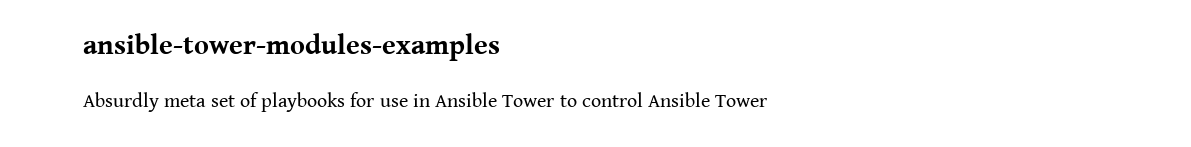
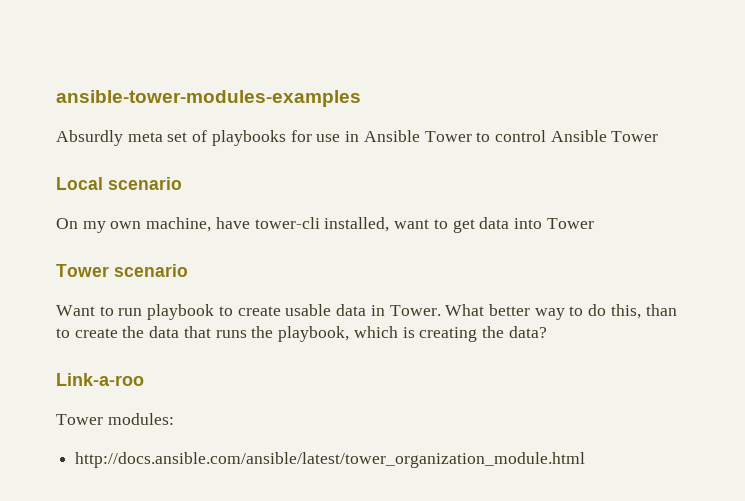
(768, 101) none -> [56,177,182,190] [56,217,594,233] [56,264,188,277] [56,304,677,320] [56,326,547,342] [56,373,144,386] [56,413,174,425] [75,452,586,468] // Local scenario // On my own machine, have tower-cli installed, want to get data into Tower // Tower scenario // Want to run playbook to create usable data in Tower. What better way to do this, than to create the data that runs the playbook, which is creating the data? // Link-a-roo // Tower modules: // http://docs.ansible.com/ansible/latest/tower_organization_module.html

